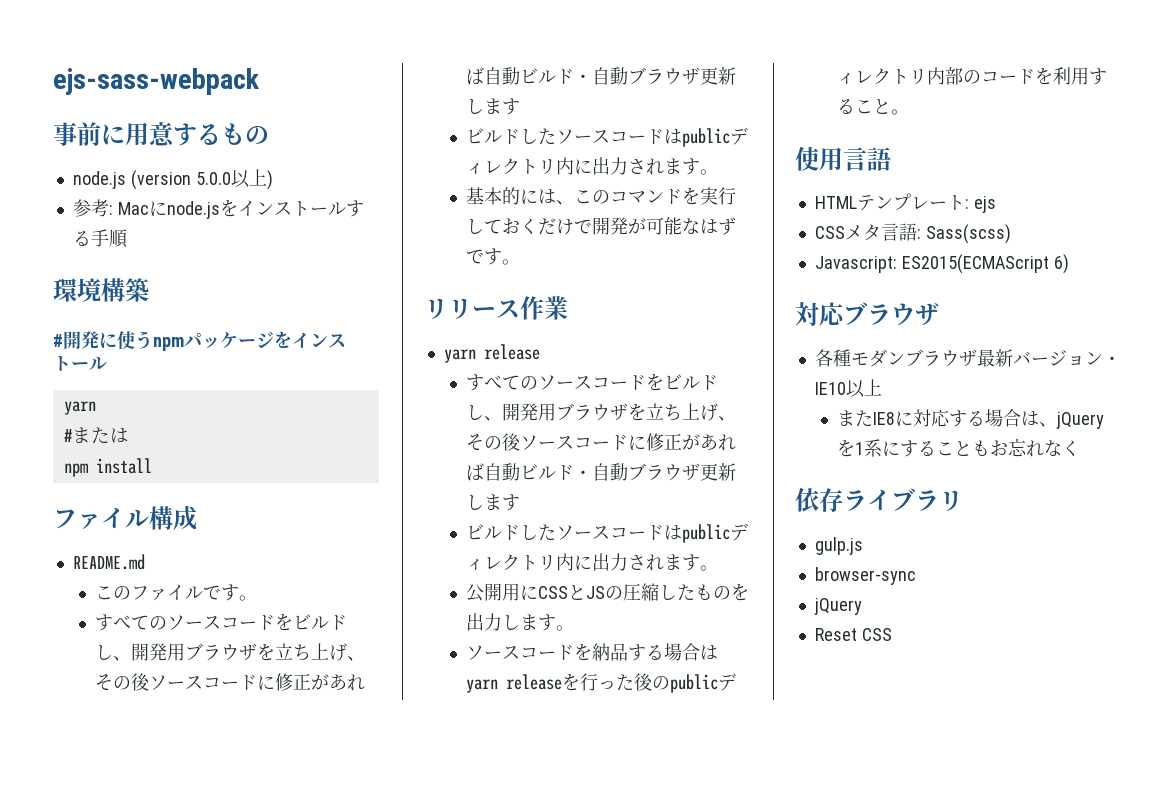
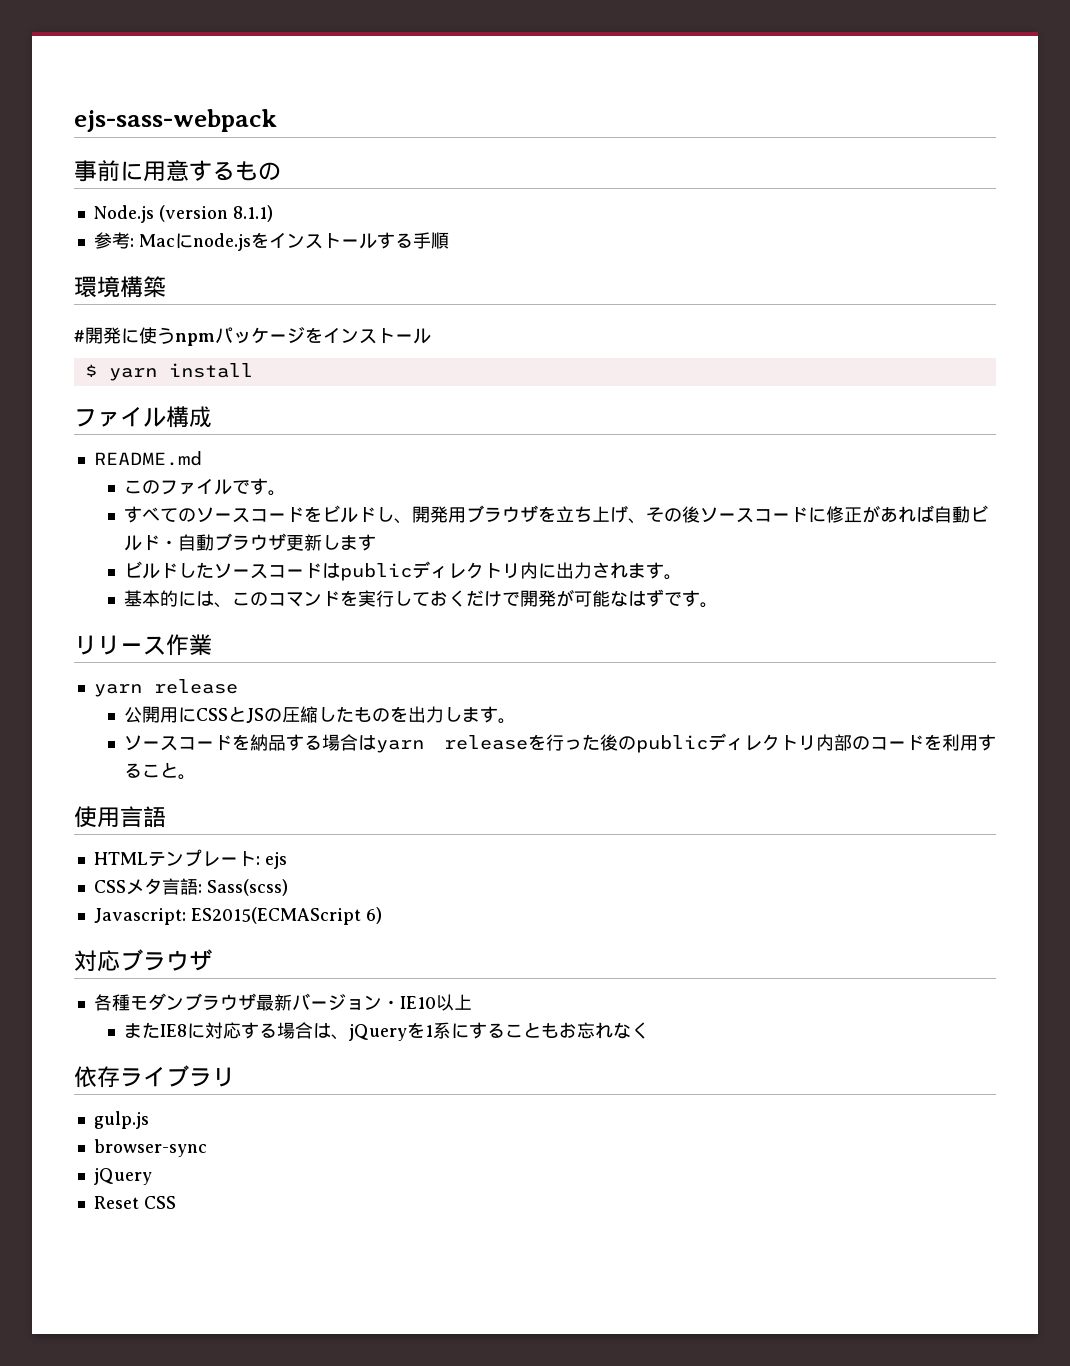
[72,169,273,190] node.js (version 5.0.0以上) -> [93,205,273,223] Node.js (version 8.1.1)
[63,401,96,415] [63,427,129,444] [63,463,88,477] yarn // #または // npm -> [84,364,157,381] $ yarn
[466,373,719,391] [466,403,737,421] [466,433,737,451] [466,463,737,481] [466,494,521,511] [466,523,749,543] [466,553,719,571] // すべてのソースコードをビルドし、開発用ブラウザを立ち上げ、その後ソースコードに修正があれば自動ビルド・自動ブラウザ更新します // ビルドしたソースコードはpublicディレクトリ内に出力されます。 -> (238, 686) none

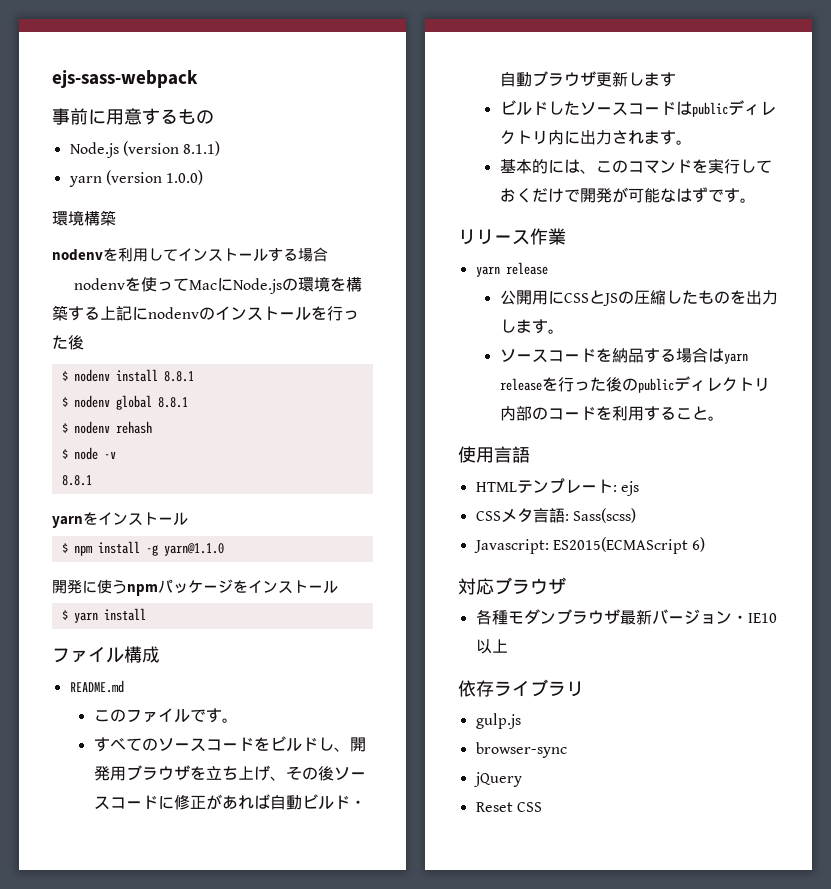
[93,232,449,251] [74,276,166,298] [74,330,85,342] 参考: Macにnode.jsをインストールする手順 // 環境構築 // # -> [68,170,204,187] [52,210,116,226] [52,247,328,262] [73,276,362,294] [52,305,359,321] [52,335,84,350] [61,369,194,382] [61,395,188,410] [61,421,152,434] [61,447,116,460] [61,475,92,486] [52,512,188,528] [61,541,224,556] yarn (version 1.0.0) // 環境構築 // nodenvを利用してインストールする場合 // nodenvを使ってMacにNode.jsの環境を構築する上記にnodenvのインストールを行った後 // $ nodenv install 8.8.1 // $ nodenv global 8.8.1 // $ nodenv rehash // $ node -v // 8.8.1 // yarnをインストール // $ npm install -g yarn@1.1.0 //
[123,1022,649,1041] // またIE8に対応する場合は、jQueryを1系にすることもお忘れなく -> (508, 646) none

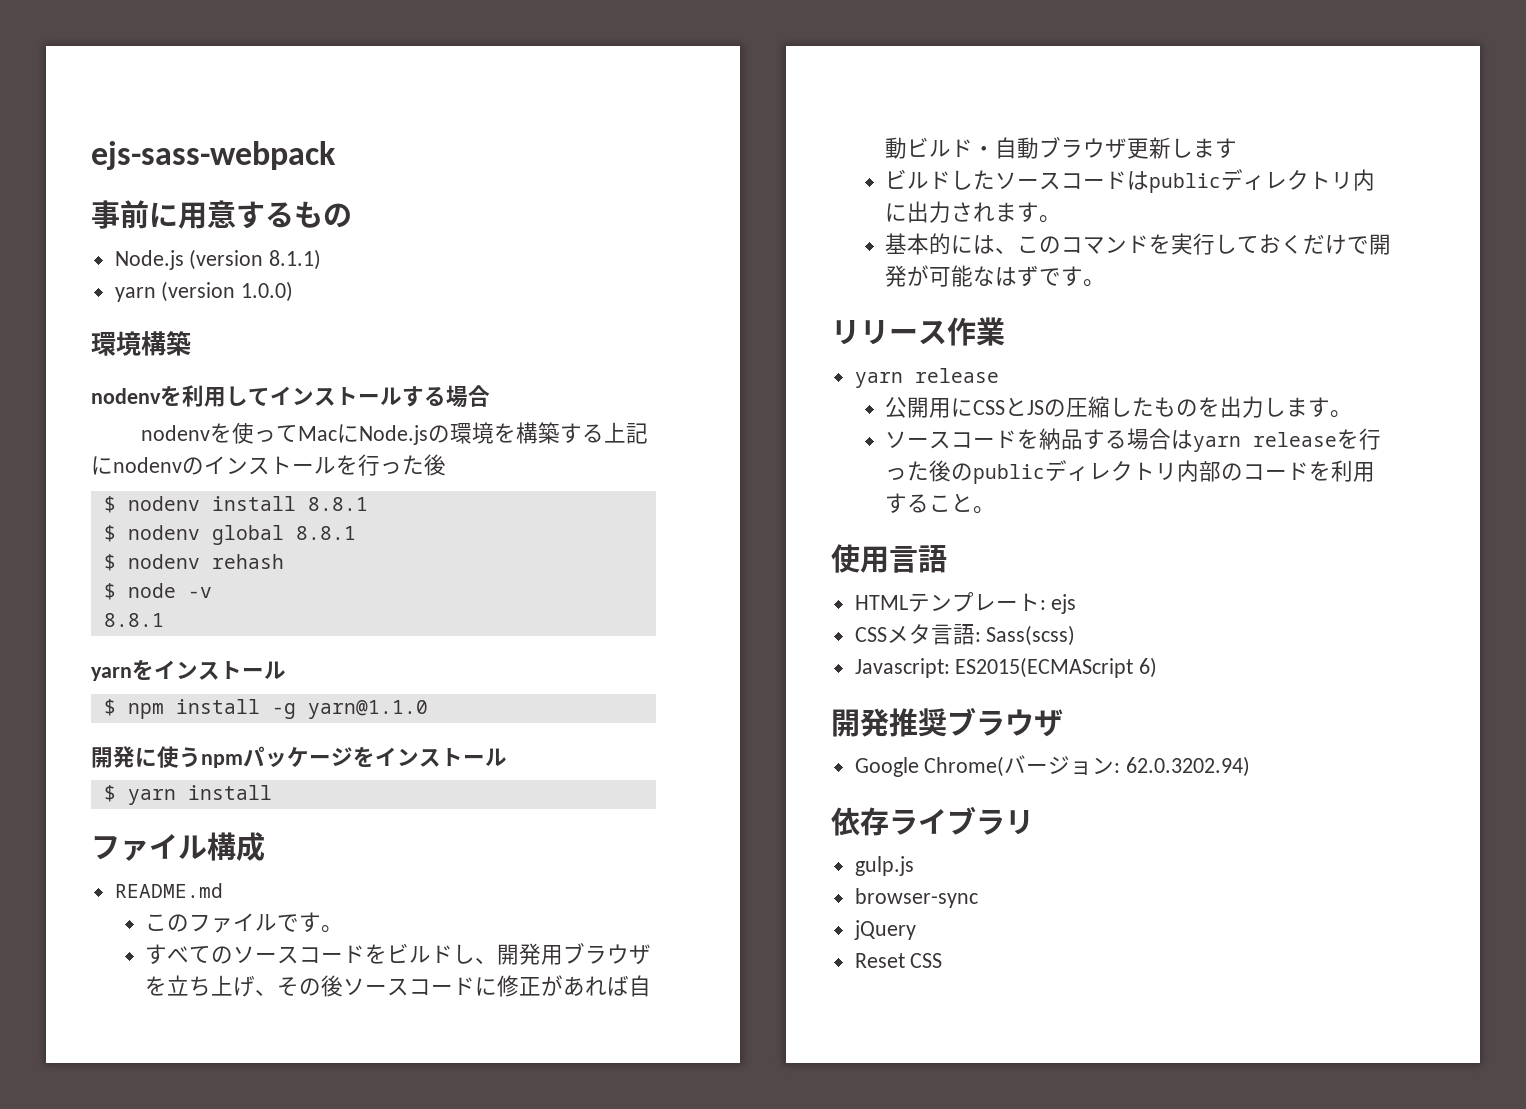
[458,578,494,595] 対応 -> [831,708,947,737] 開発推奨
[475,609,777,625] [475,639,508,654] 各種モダンブラウザ最新バージョン・IE10以上 -> [854,755,1251,777] Google Chrome(バージョン: 62.0.3202.94)

